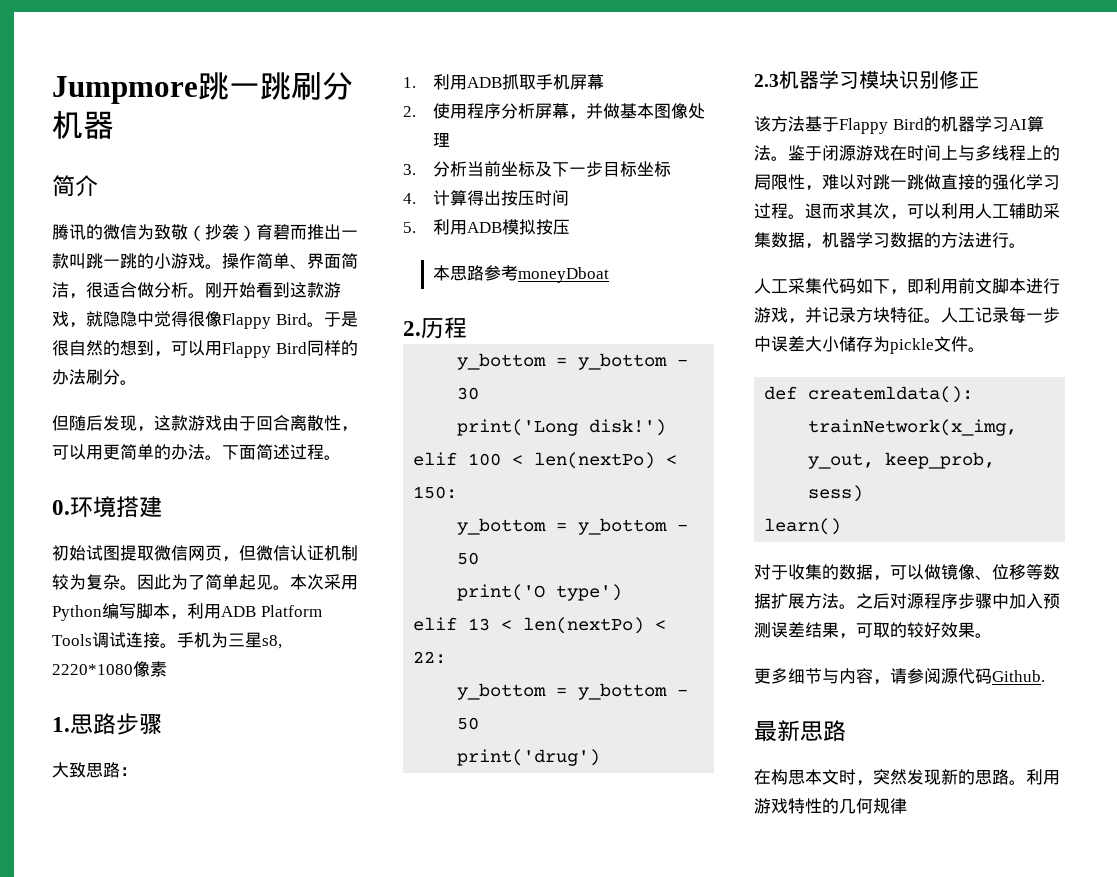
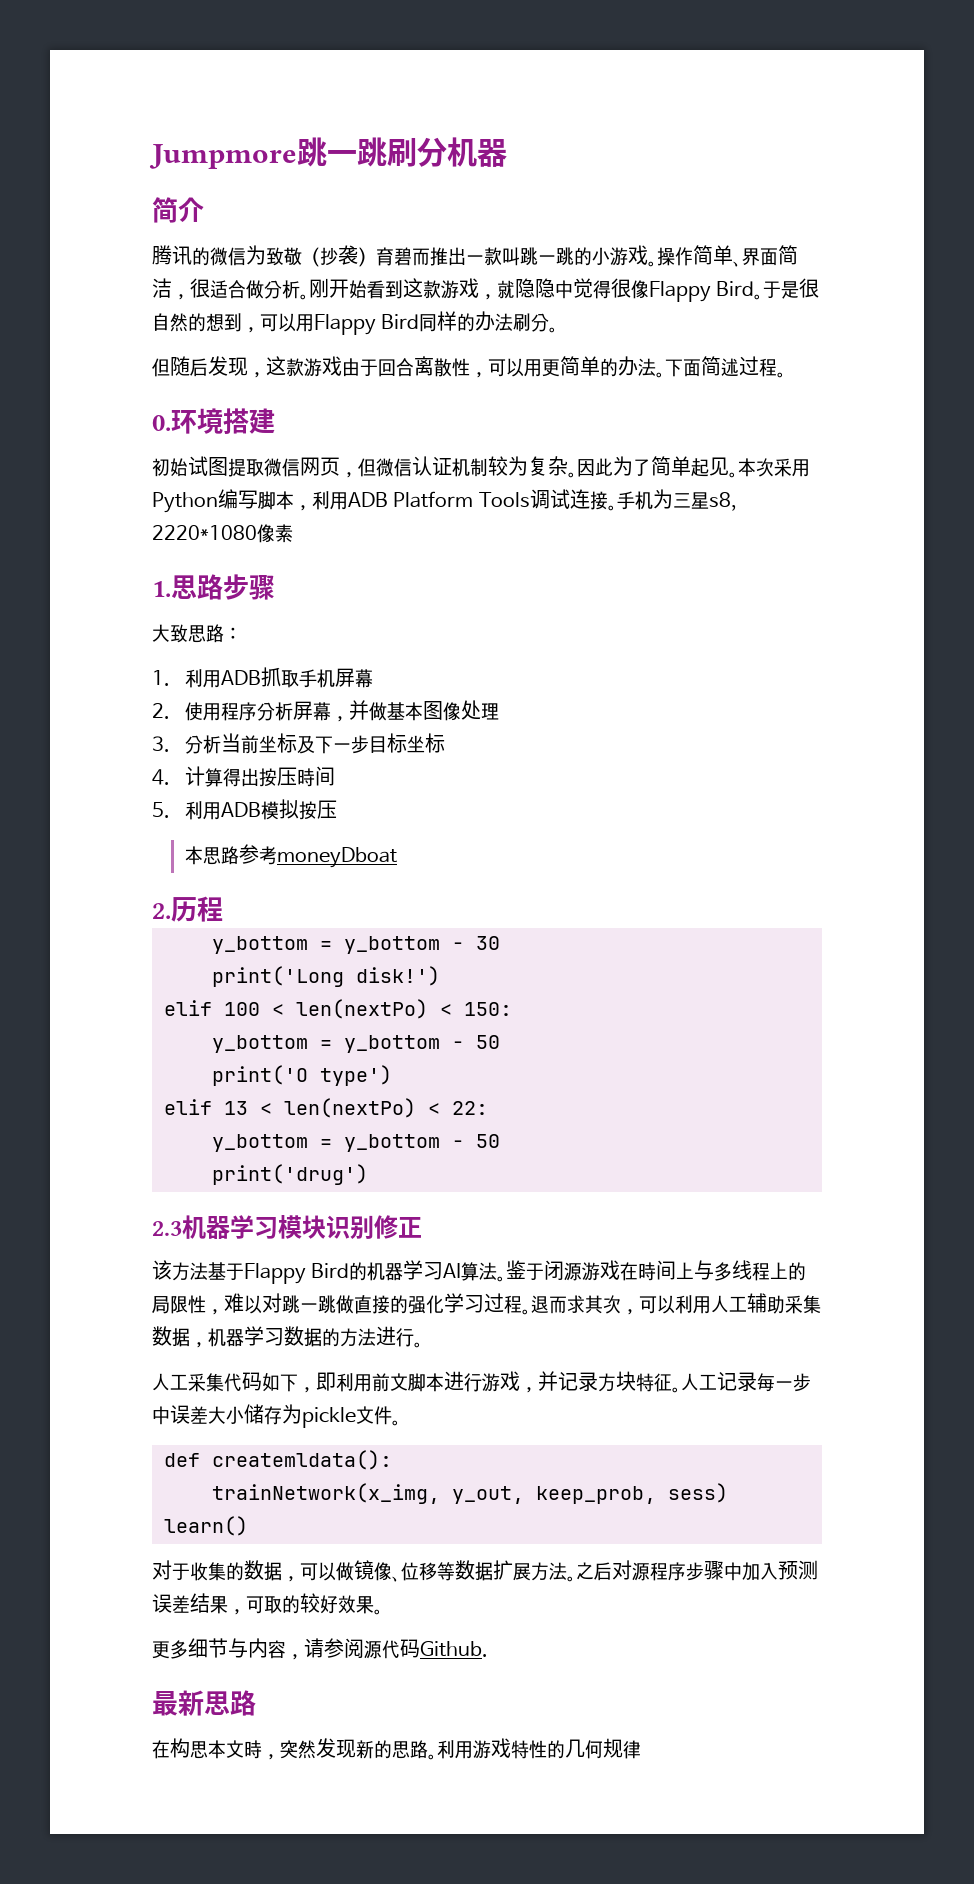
[535,190,553,206] 时 -> [297,768,316,787] 時
[907,145,924,161] 时 -> [638,1262,657,1281] 時
[839,769,856,785] 时 -> [244,1740,262,1759] 時

